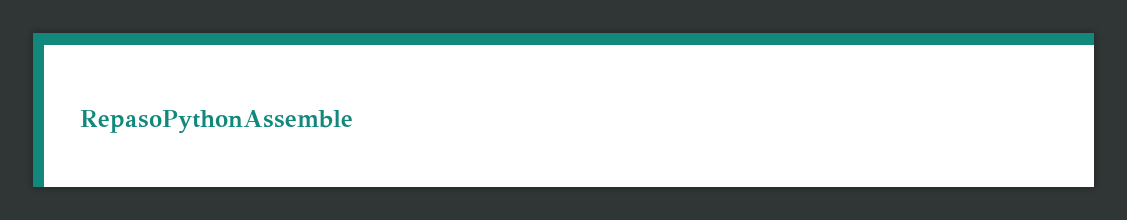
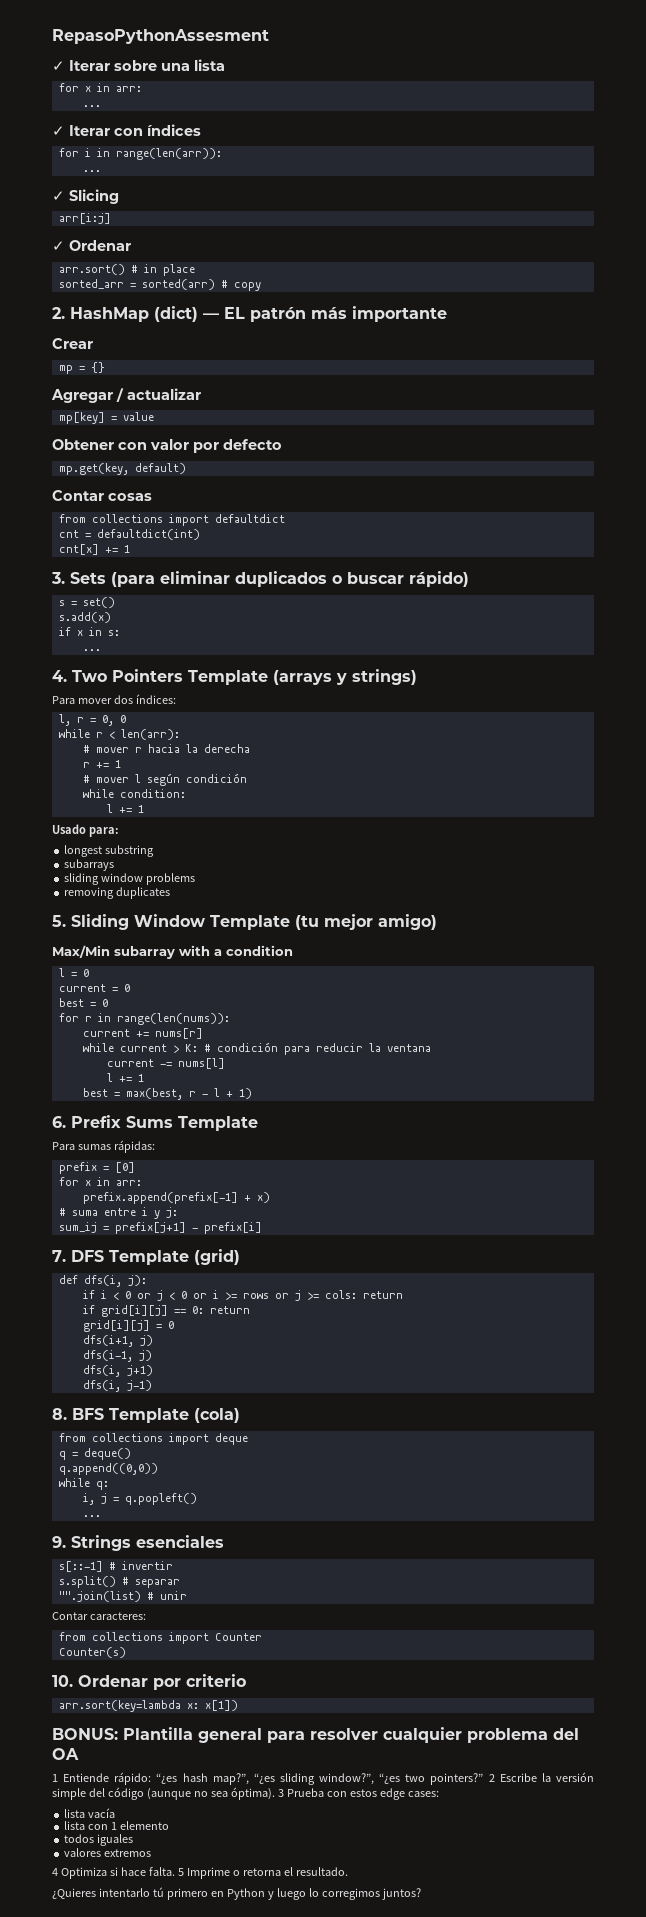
[80,110,353,134] RepasoPythonAssemble -> [52,29,269,44] [52,59,225,71] [58,83,142,92] [82,105,101,107] [52,124,201,136] [58,148,222,160] [82,170,101,172] [52,189,119,204] [58,213,111,224] [52,240,131,251] [58,264,195,276] [58,279,261,291] [52,306,447,322] [52,338,93,349] [58,362,105,374] [51,388,201,403] [58,412,154,424] [52,439,282,453] [58,463,186,475] [52,490,152,501] [58,514,285,526] [58,529,200,540] [58,544,130,555] [51,571,469,587] [58,597,115,608] [58,612,111,623] [58,627,120,636] [82,649,101,651] [52,669,417,685] [52,694,176,704] [58,714,126,726] [58,729,180,740] [82,744,250,753] [82,760,121,768] [82,773,247,786] [82,789,186,798] [106,804,144,813] [52,824,119,837] [64,845,155,857] [64,859,115,871] [64,873,196,885] [64,887,171,899] [52,914,437,930] [52,945,293,959] [58,968,89,977] [58,984,130,992] [58,998,108,1007] [58,1013,230,1025] [82,1028,203,1039] [82,1042,431,1055] [106,1058,225,1069] [106,1073,144,1082] [82,1088,252,1100] [52,1115,258,1131] [52,1140,155,1153] [58,1162,135,1174] [58,1177,142,1186] [82,1192,270,1204] [58,1207,178,1219] [58,1222,262,1234] [52,1249,240,1265] [58,1275,147,1287] [82,1290,403,1301] [82,1305,250,1317] [82,1320,174,1332] [82,1335,153,1347] [82,1350,152,1362] [82,1365,153,1377] [82,1380,152,1392] [52,1408,240,1423] [58,1433,248,1445] [58,1448,131,1460] [58,1463,158,1475] [58,1478,109,1490] [82,1493,197,1505] [82,1515,101,1517] [52,1535,224,1551] [58,1561,173,1572] [58,1576,180,1588] [58,1591,187,1602] [52,1612,146,1620] [58,1632,262,1644] [58,1647,126,1658] [52,1674,246,1690] [58,1700,238,1712] [52,1727,579,1743] [52,1748,79,1760] [52,1772,594,1785] [52,1787,439,1800] [64,1808,116,1818] [64,1821,170,1830] [64,1834,134,1846] [64,1848,152,1857] [52,1867,348,1879] [52,1887,421,1900] RepasoPythonAssesment // ✓ Iterar sobre una lista // for x in arr: // ... // ✓ Iterar con índices // for i in range(len(arr)): // ... // ✓ Slicing // arr[i:j] // ✓ Ordenar // arr.sort() # in place // sorted_arr = sorted(arr) # copy // 2. HashMap (dict) — EL patrón más importante // Crear // mp = {} // Agregar / actualizar // mp[key] = value // Obtener con valor por defecto // mp.get(key, default) // Contar cosas // from collections import defaultdict // cnt = defaultdict(int) // cnt[x] += 1 // 3. Sets (para eliminar duplicados o buscar rápido) // s = set() // s.add(x) // if x in s: // ... // 4. Two Pointers Template (arrays y strings) // Para mover dos índices: // l, r = 0, 0 // while r < len(arr): // # mover r hacia la derecha // r += 1 // # mover l según condición // while condition: // l += 1 // Usado para: // longest substring // subarrays // sliding window problems // removing duplicates // 5. Sliding Window Template (tu mejor amigo) // Max/Min subarray with a condition // l = 0 // current = 0 // best = 0 // for r in range(len(nums)): // current += nums[r] // while current > K: # condición para reducir la ventana // current -= nums[l] // l += 1 // best = max(best, r - l + 1) // 6. Prefix Sums Template // Para sumas rápidas: // prefix = [0] // for x in arr: // prefix.append(prefix[-1] + x) // # suma entre i y j: // sum_ij = prefix[j+1] - prefix[i] // 7. DFS Template (grid) // def dfs(i, j): // if i < 0 or j < 0 or i >= rows or j >= cols: return // if grid[i][j] == 0: return // grid[i][j] = 0 // dfs(i+1, j) // dfs(i-1, j) // dfs(i, j+1) // dfs(i, j-1) // 8. BFS Template (cola) // from collections import deque // q = deque() // q.append((0,0)) // while q: // i, j = q.popleft() // ... // 9. Strings esenciales // s[::-1] # invertir // s.split() # separar // "".join(list) # unir // Contar caracteres: // from collections import Counter // Counter(s) // 10. Ordenar por criterio // arr.sort(key=lambda x: x[1]) // BONUS: Plantilla general para resolver cualquier problema del OA // 1 Entiende rápido: “¿es hash map?”, “¿es sliding window?”, “¿es two pointers?” 2 Escribe la versión simple del código (aunque no sea óptima). 3 Prueba con estos edge cases: // lista vacía // lista con 1 elemento // todos iguales // valores extremos // 4 Optimiza si hace falta. 5 Imprime o retorna el resultado. // ¿Quieres intentarlo tú primero en Python y luego lo corregimos juntos?

